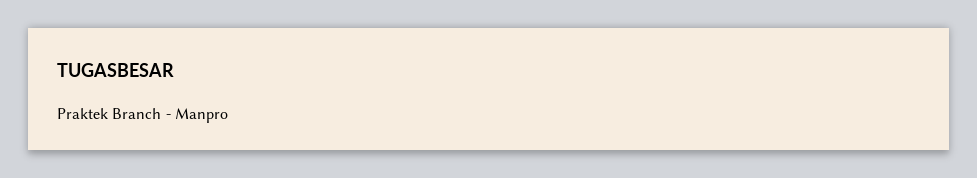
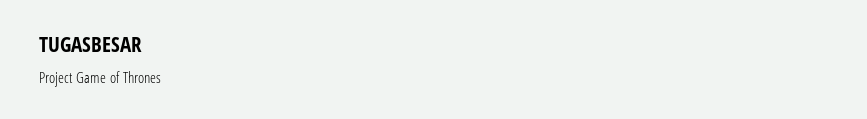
[57,108,228,123] Praktek Branch - Manpro -> [39,71,162,87] Project Game of Thrones

